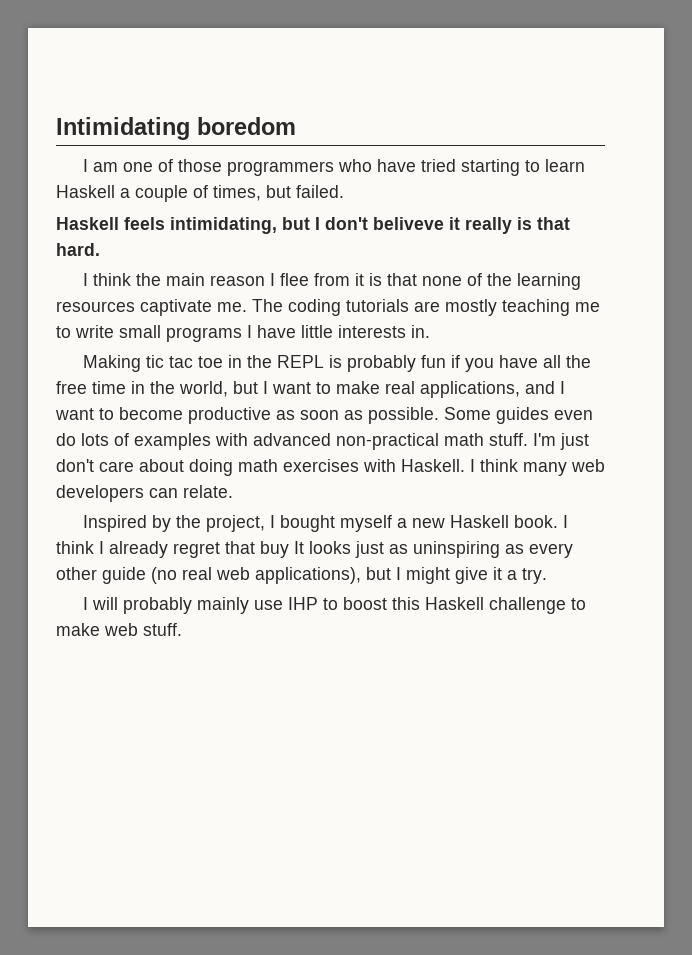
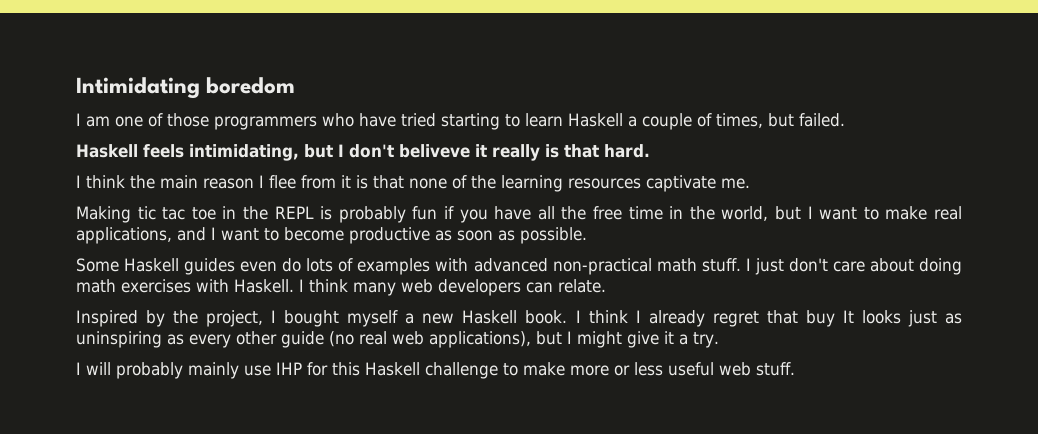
[252,299,600,316] [56,325,430,342] The coding tutorials are mostly teaching me to write small programs I have little interests in. -> (750, 183) none
[444,407,491,420] Some -> [76,258,180,272] // Some Haskell
[533,433,556,446] I'm -> [745,258,751,271] I
[323,597,388,610] to boost -> [307,362,328,376] for
(100, 629) none -> [570,362,714,376] more or less useful

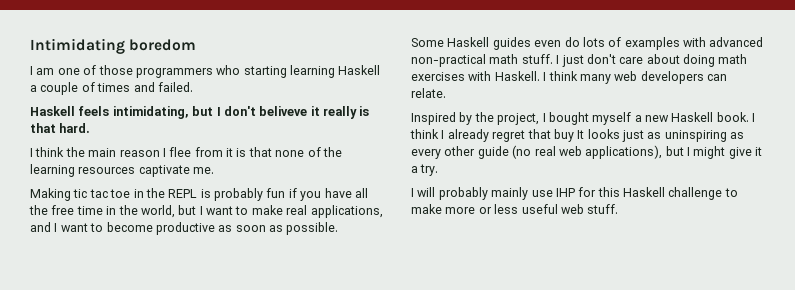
[359,113,563,130] have tried starting to learn -> [243,65,335,78] starting learning
[716,113,794,128] times, but -> [97,82,155,92] times and

